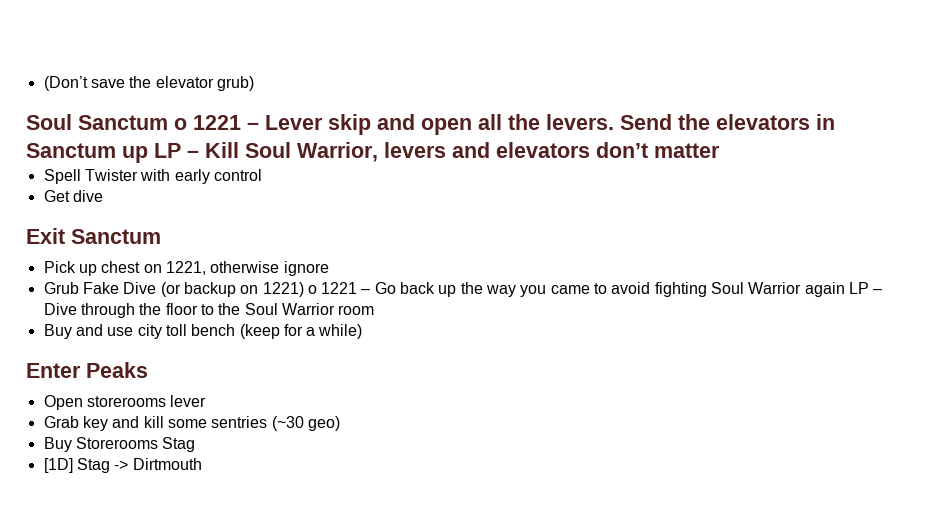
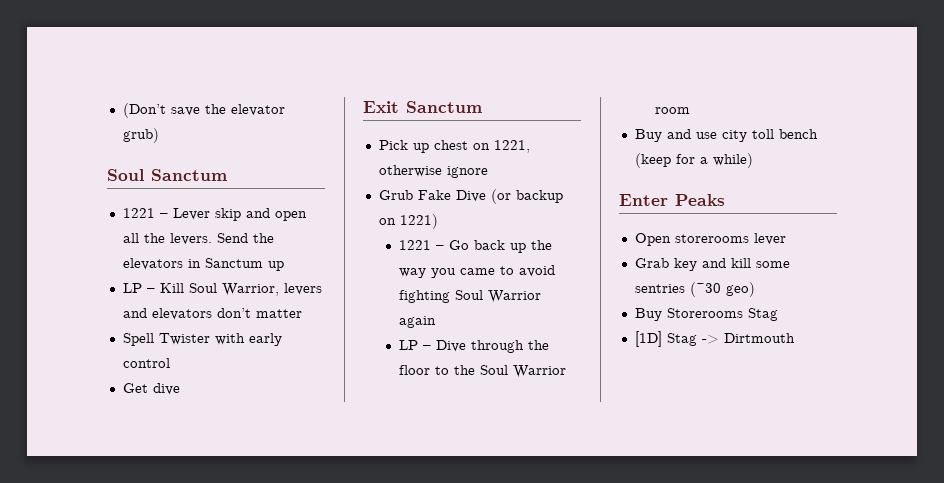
[174,118,187,130] o -> (227, 175) //
(148, 154) none -> (284, 266) //
[307,285,317,294] o -> (438, 221) //
(845, 289) none -> (437, 322) //

